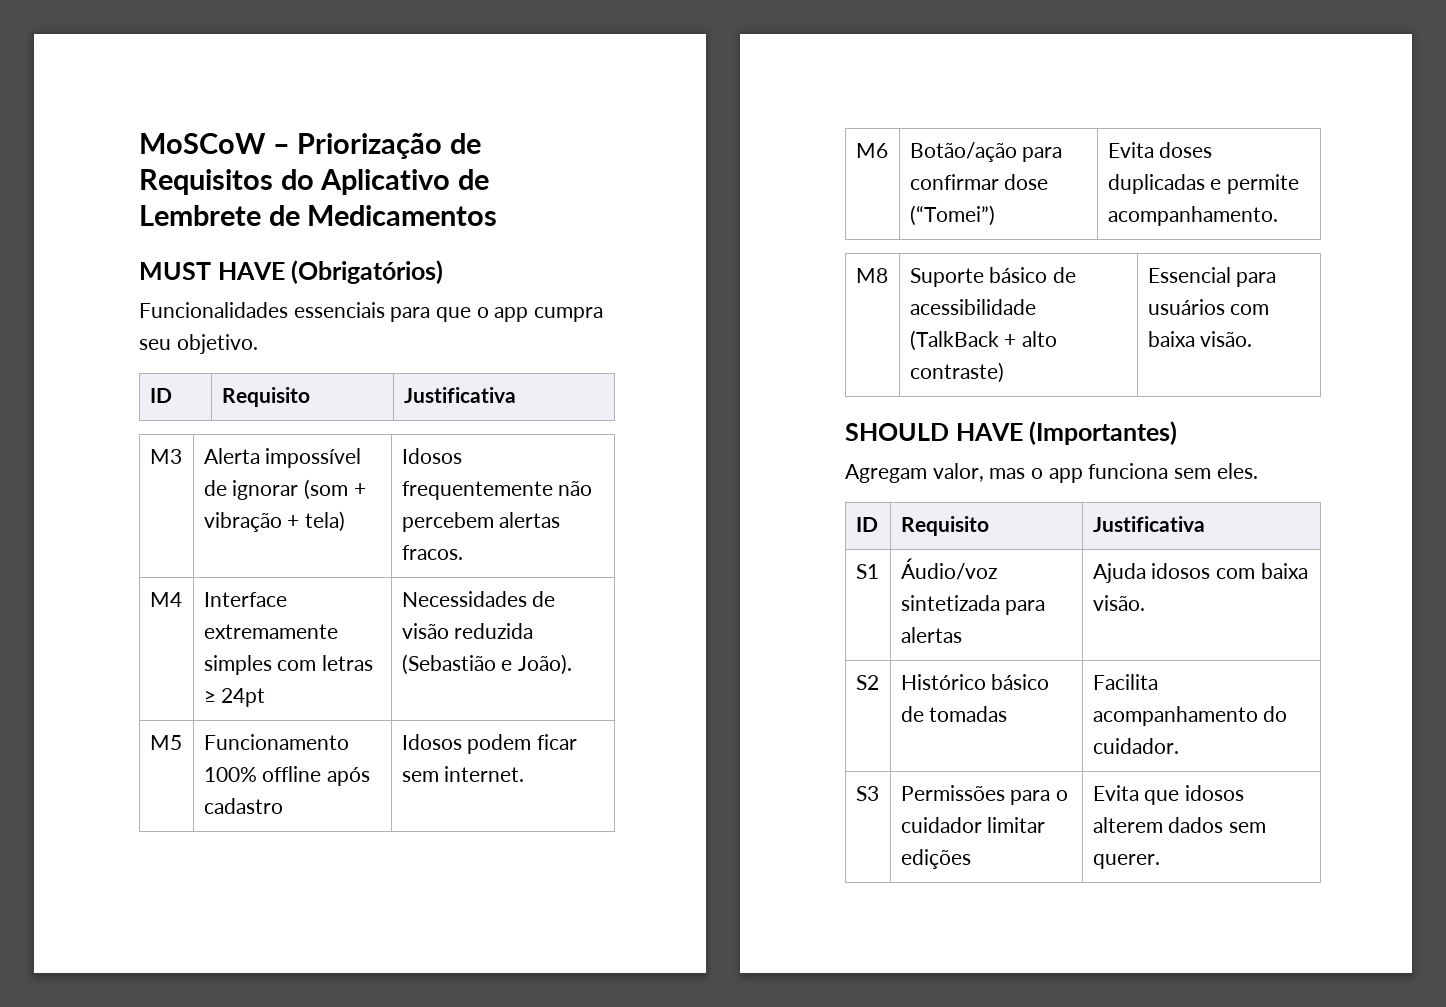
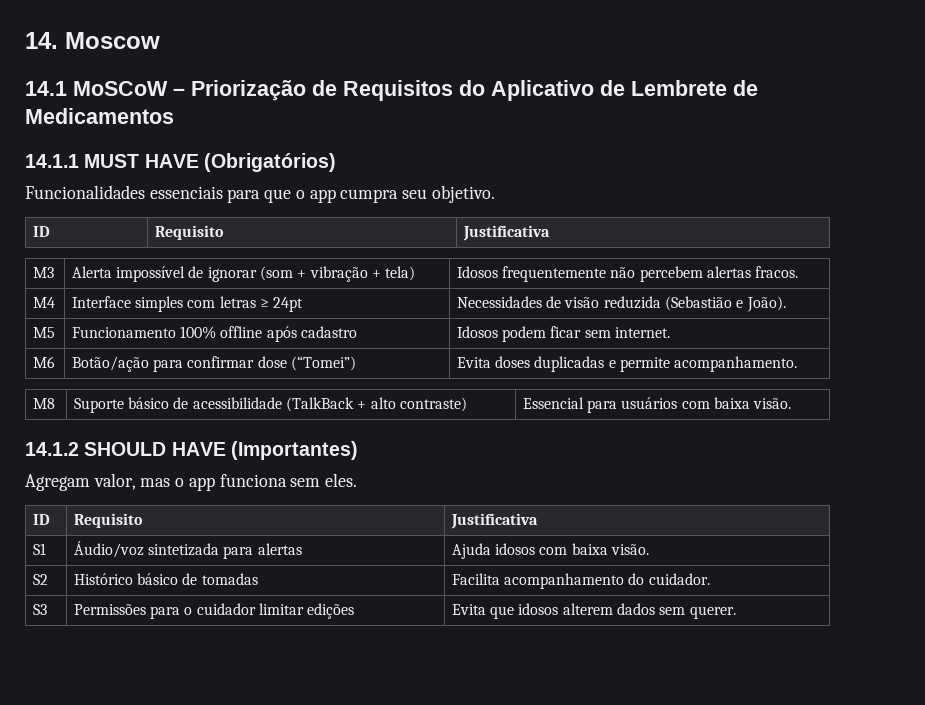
(139, 143) none -> [25,32,160,49] [25,81,67,96] 14. Moscow // 14.1
(498, 215) none -> [25,154,79,168] 14.1.1
[203,624,338,639] extremamente -> (131, 302) none
(1253, 339) none -> [25,442,79,456] 14.1.2

